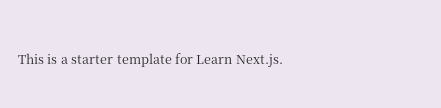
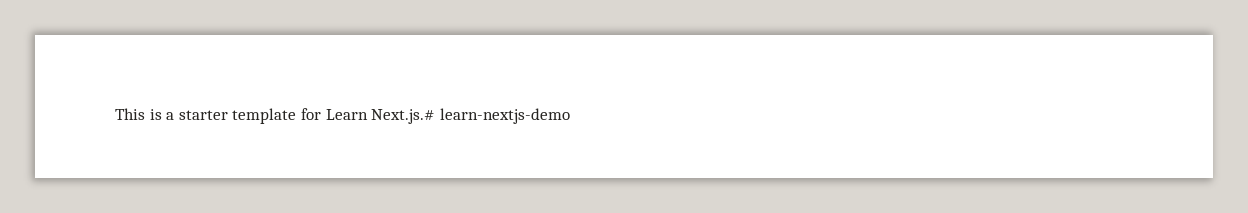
[235,54,283,68] Next.js. -> [371,108,570,124] Next.js.# learn-nextjs-demo

